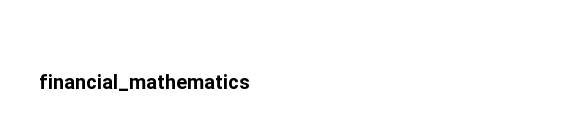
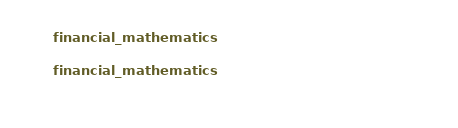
[39,74,250,91] financial_mathematics -> [53,32,218,45] [53,65,218,78] financial_mathematics // financial_mathematics

